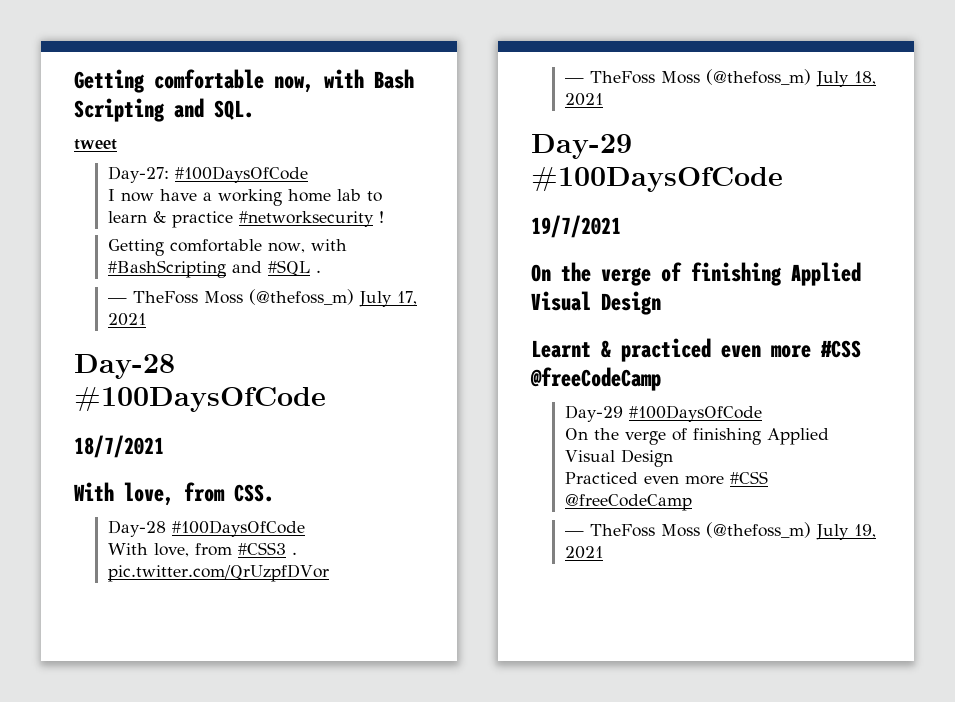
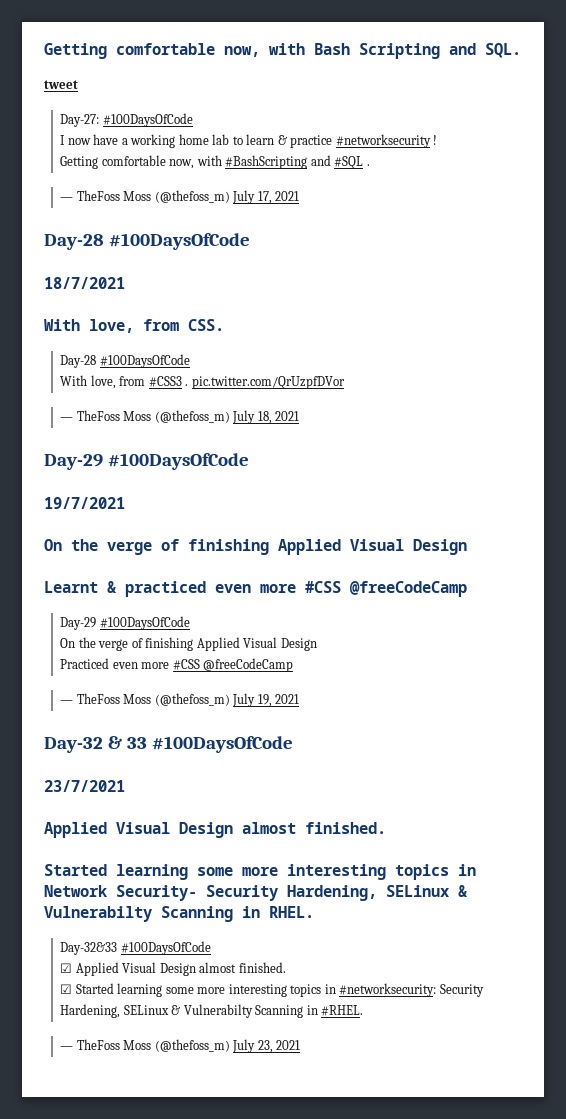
(603, 552) none -> [44,736,293,753] [44,780,125,792] [44,822,386,838] [44,864,476,880] [44,885,468,901] [44,906,314,922] [60,941,211,955] [60,962,286,976] [60,983,484,997] [60,1004,364,1018] [60,1039,301,1053] // Day-32 & 33 #100DaysOfCode // 23/7/2021 // Applied Visual Design almost finished. // Started learning some more interesting topics in Network Security- Security Hardening, SELinux & Vulnerabilty Scanning in RHEL. // Day-32&33 #100DaysOfCode // ☑ Applied Visual Design almost finished. // ☑ Started learning some more interesting topics in #networksecurity: Security Hardening, SELinux & Vulnerabilty Scanning in #RHEL. // — TheFoss Moss (@thefoss_m) July 23, 2021

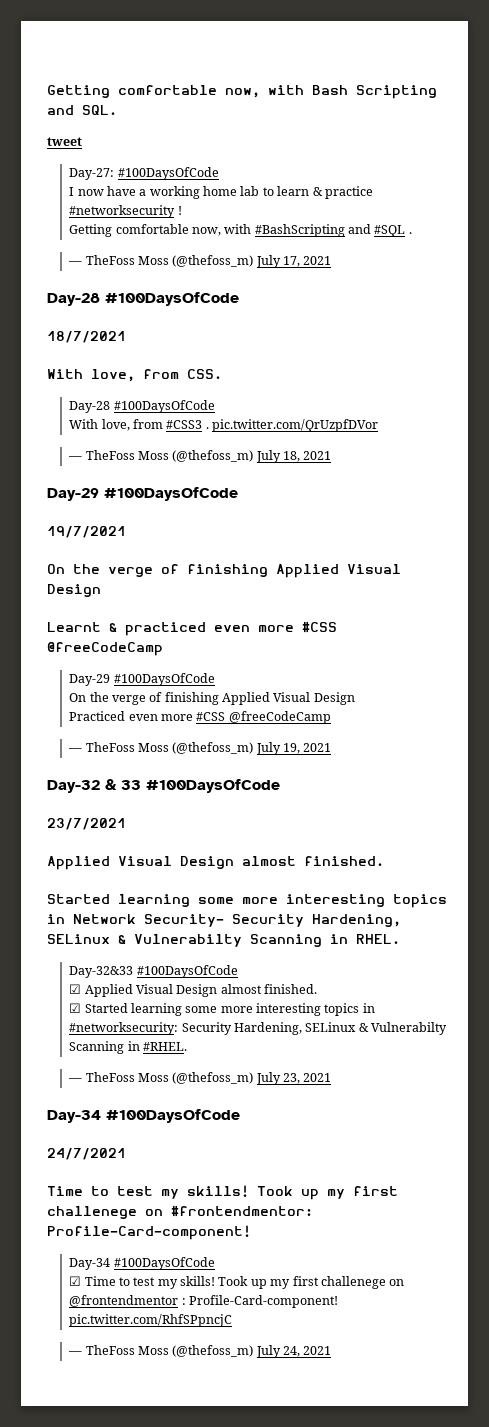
(301, 1045) none -> [47,1109,240,1123] [47,1148,126,1160] [47,1185,398,1200] [47,1205,313,1219] [47,1225,251,1240] [69,1257,215,1270] [69,1276,405,1289] [69,1295,338,1308] [69,1314,233,1327] [68,1345,332,1358] // Day-34 #100DaysOfCode // 24/7/2021 // Time to test my skills! Took up my first challenege on #frontendmentor: Profile-Card-component! // Day-34 #100DaysOfCode // ☑ Time to test my skills! Took up my first challenege on @frontendmentor : Profile-Card-component! pic.twitter.com/RhfSPpncjC // — TheFoss Moss (@thefoss_m) July 24, 2021

